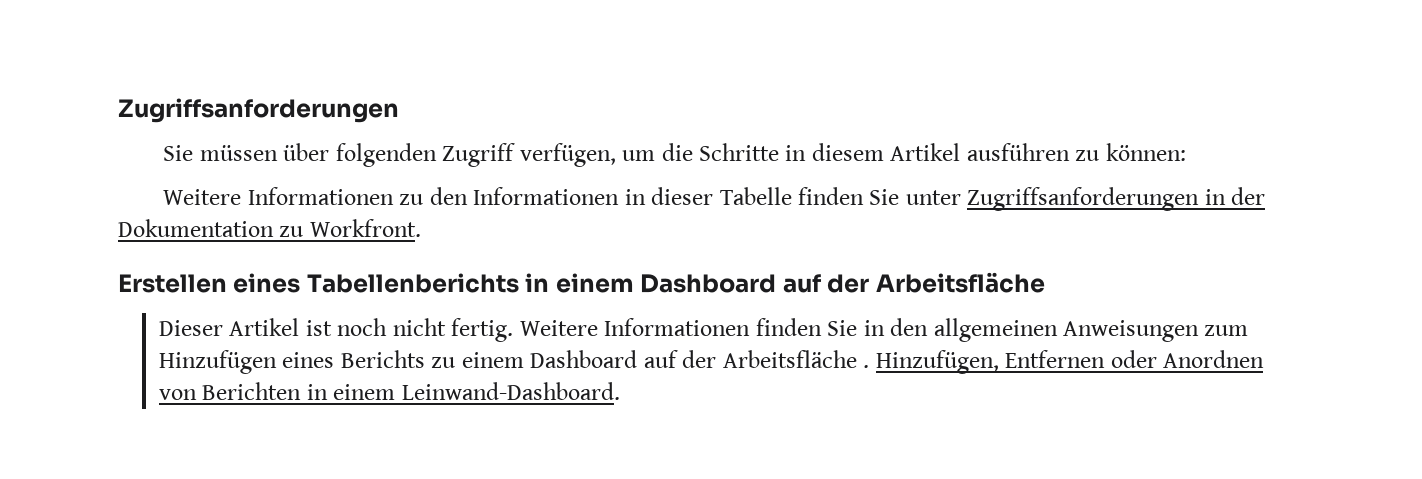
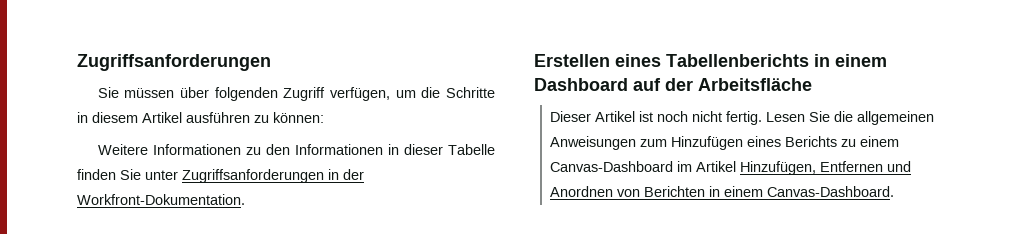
[118,219,421,237] Dokumentation zu Workfront. -> [77,194,245,205] Workfront-Dokumentation.
[519,318,929,336] Weitere Informationen finden Sie in den -> [766,111,854,122] Lesen Sie die
[530,350,870,368] Dashboard auf der Arbeitsfläche . -> [550,161,737,172] Canvas-Dashboard im Artikel
[1110,350,1157,368] oder -> [887,161,912,172] und
[401,382,620,400] Leinwand-Dashboard. -> [767,186,895,197] Canvas-Dashboard.

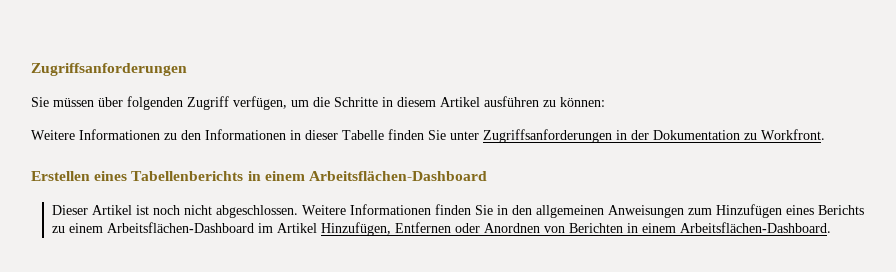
[77,194,245,205] Workfront-Dokumentation. -> [653,129,825,140] Dokumentation zu Workfront.
[534,78,812,91] Dashboard auf der Arbeitsfläche -> [308,171,487,181] Arbeitsflächen-Dashboard
[726,111,854,125] fertig. Lesen Sie die -> [215,204,532,218] abgeschlossen. Weitere Informationen finden Sie in den
[550,161,674,172] Canvas-Dashboard -> [106,222,254,233] Arbeitsflächen-Dashboard
[887,161,912,172] und -> [454,223,480,233] oder
[767,186,895,197] Canvas-Dashboard. -> [679,222,831,233] Arbeitsflächen-Dashboard.

